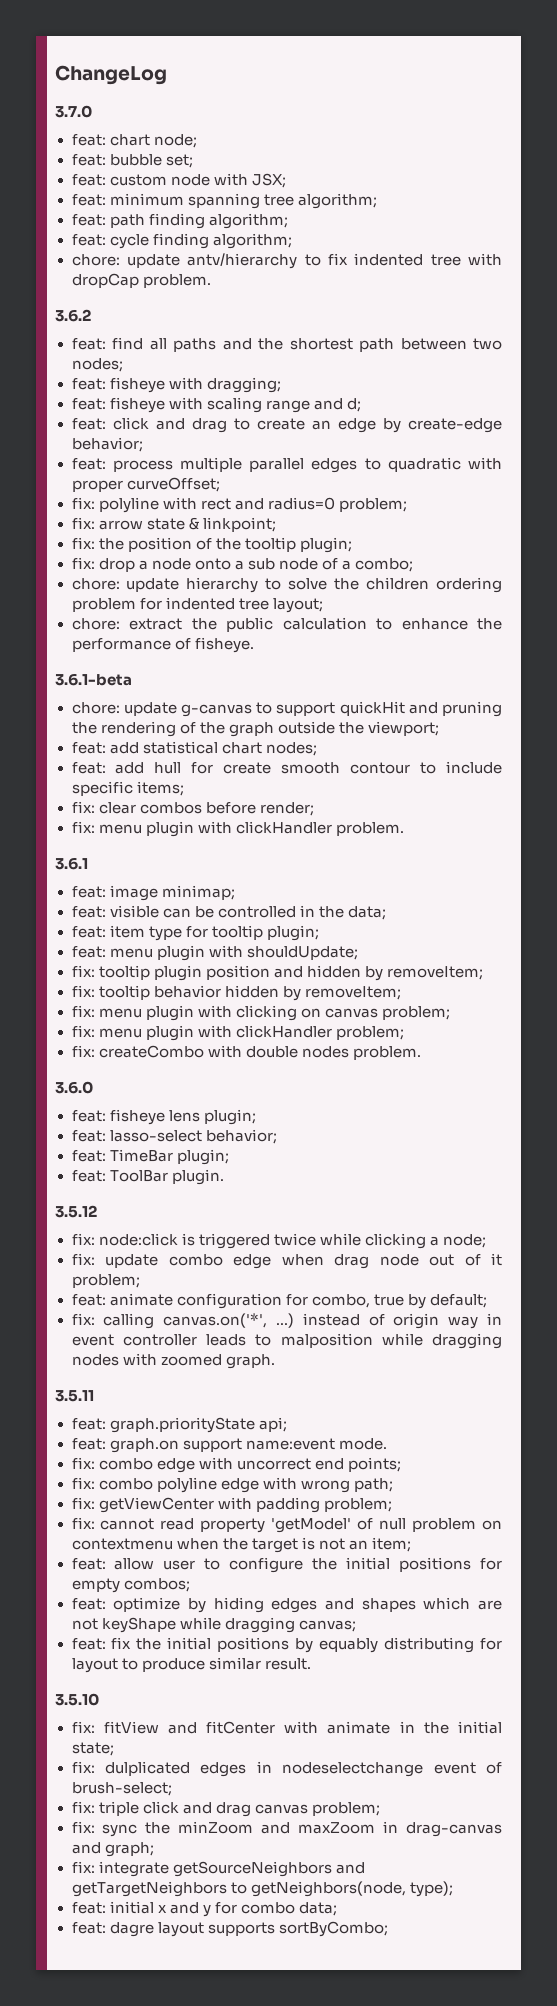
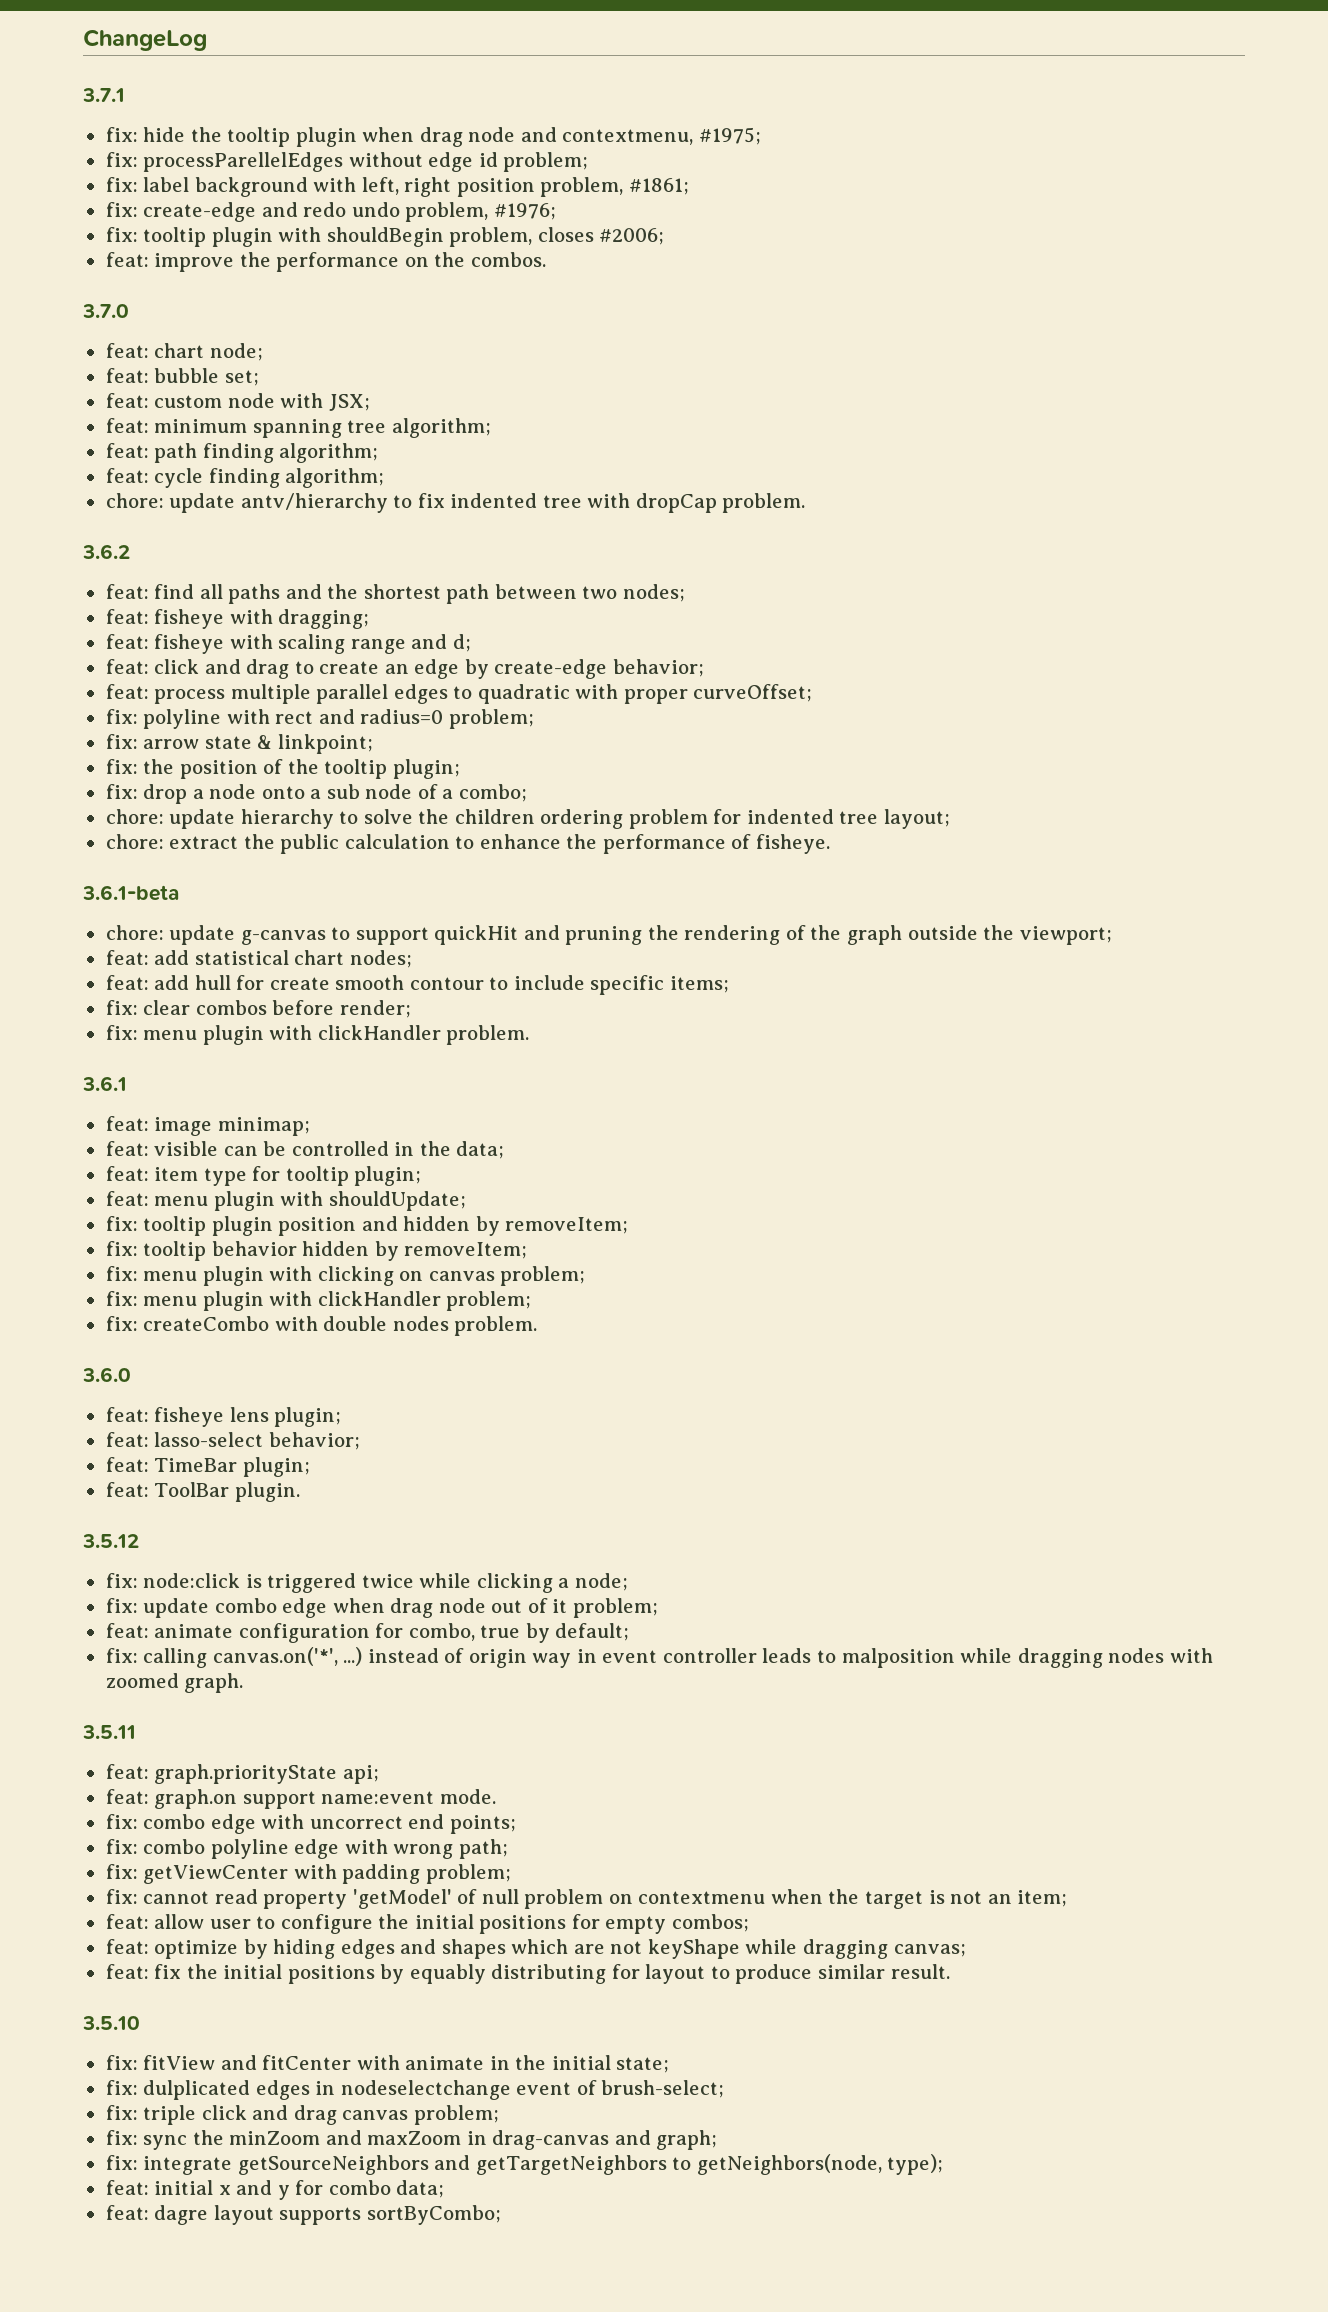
(167, 75) none -> [82,88,125,102] [105,127,761,147] [105,152,589,172] [105,177,689,197] [105,202,556,222] [105,227,665,247] [105,252,546,272] // 3.7.1 // fix: hide the tooltip plugin when drag node and contextmenu, #1975; // fix: processParellelEdges without edge id problem; // fix: label background with left, right position problem, #1861; // fix: create-edge and redo undo problem, #1976; // fix: tooltip plugin with shouldBegin problem, closes #2006; // feat: improve the performance on the combos.

